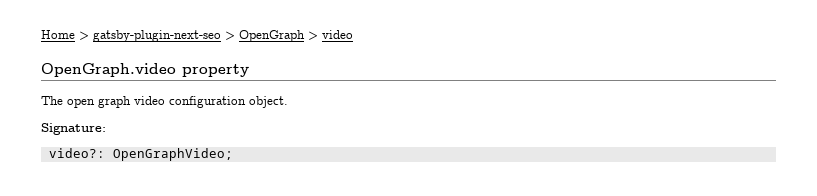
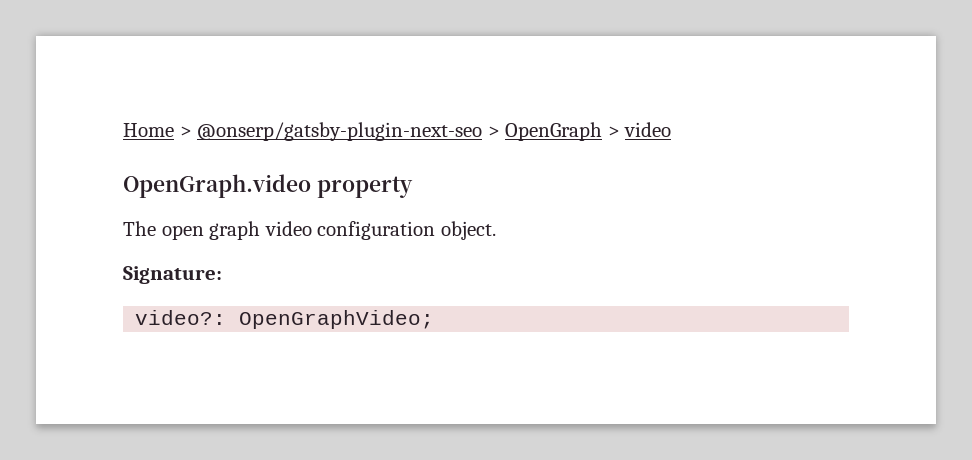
[93,30,221,42] gatsby-plugin-next-seo -> [197,122,483,141] @onserp/gatsby-plugin-next-seo

